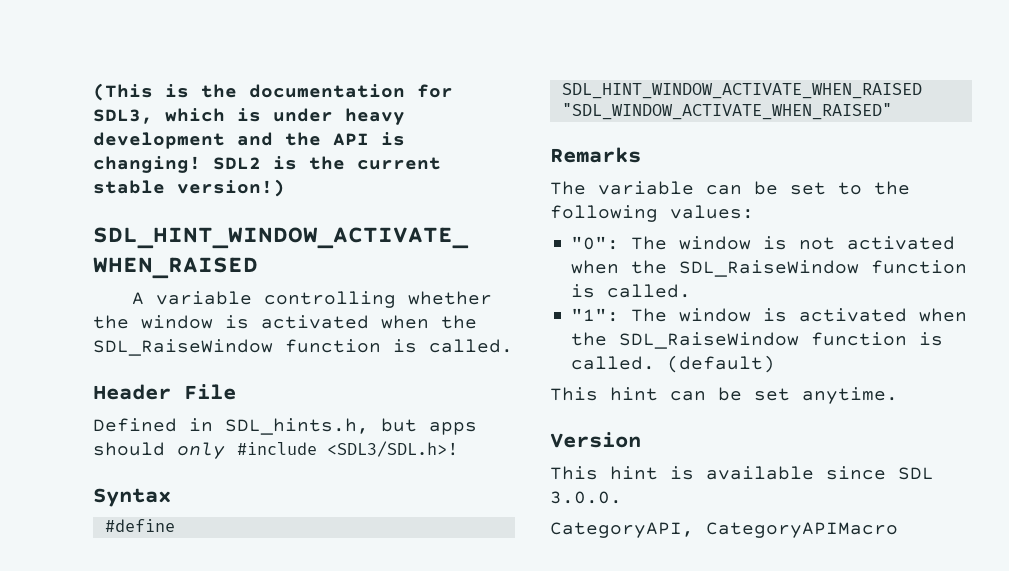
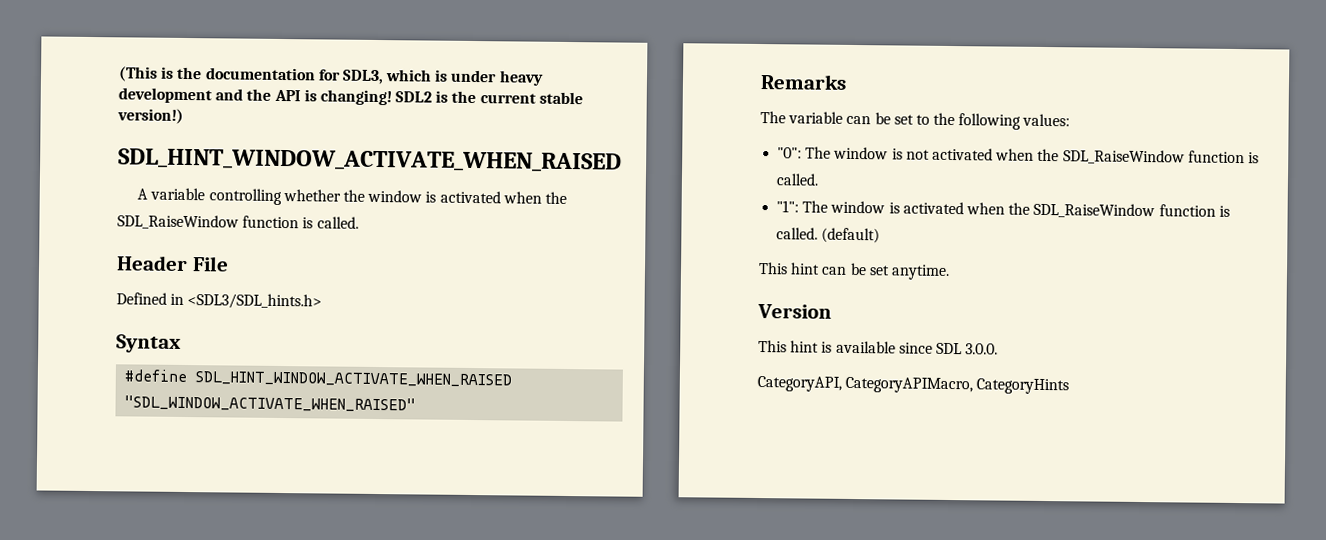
[225,418,477,435] [93,441,459,459] SDL_hints.h, but apps should only #include <SDL3/SDL.h>! -> [187,293,323,310] <SDL3/SDL_hints.h>
[706,522,898,538] CategoryAPIMacro -> [845,376,1070,395] CategoryAPIMacro, CategoryHints

